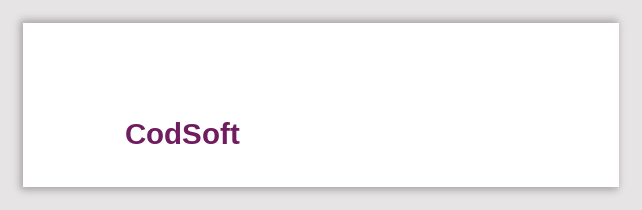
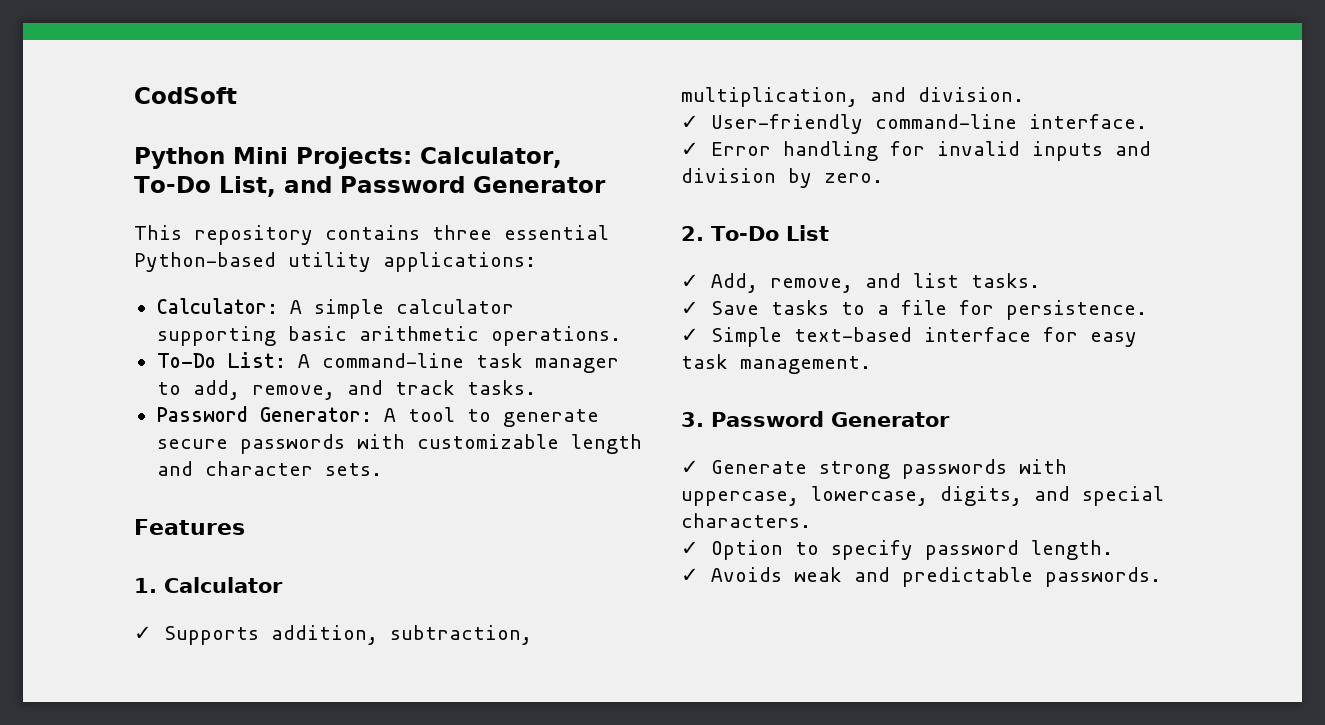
(240, 133) none -> [134,147,562,169] [134,176,606,197] [134,225,609,245] [134,252,536,272] [156,298,514,319] [156,326,621,346] [156,352,619,373] [156,380,536,400] [156,406,599,427] [156,434,642,454] [156,461,382,476] [134,519,245,535] [134,577,283,593] [134,625,532,645] [681,87,1024,107] [681,114,1147,134] [681,141,1151,161] [681,168,883,188] [681,225,829,241] [681,273,1040,293] [681,300,1147,320] [681,327,1137,347] [681,354,871,374] [681,411,950,427] [681,459,1067,479] [681,486,1164,506] [681,513,811,528] [681,540,1113,560] [681,567,1161,587] // Python Mini Projects: Calculator, To-Do List, and Password Generator // This repository contains three essential Python-based utility applications: // Calculator: A simple calculator supporting basic arithmetic operations. // To-Do List: A command-line task manager to add, remove, and track tasks. // Password Generator: A tool to generate secure passwords with customizable length and character sets. // Features // 1. Calculator // ✓ Supports addition, subtraction, multiplication, and division. // ✓ User-friendly command-line interface. // ✓ Error handling for invalid inputs and division by zero. // 2. To-Do List // ✓ Add, remove, and list tasks. // ✓ Save tasks to a file for persistence. // ✓ Simple text-based interface for easy task management. // 3. Password Generator // ✓ Generate strong passwords with uppercase, lowercase, digits, and special characters. // ✓ Option to specify password length. // ✓ Avoids weak and predictable passwords.

